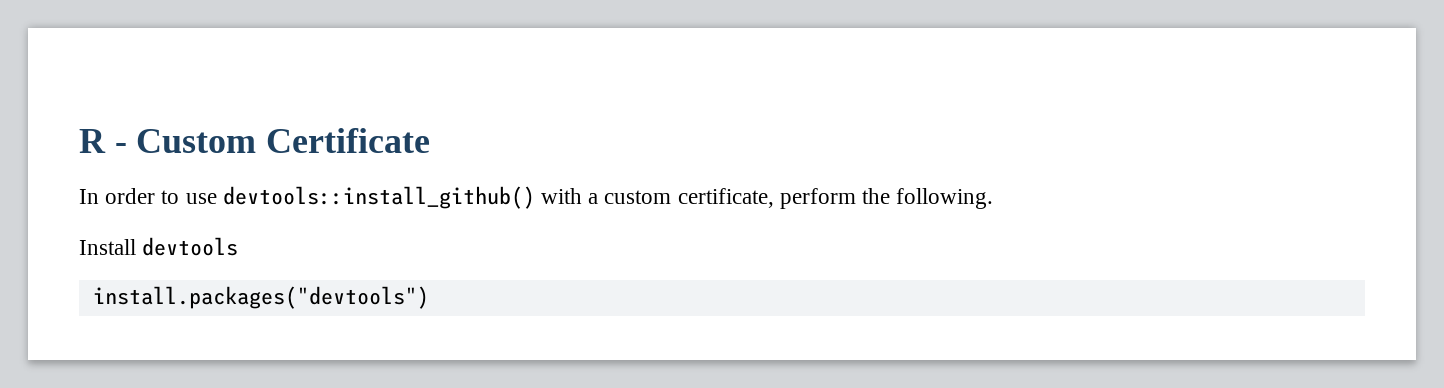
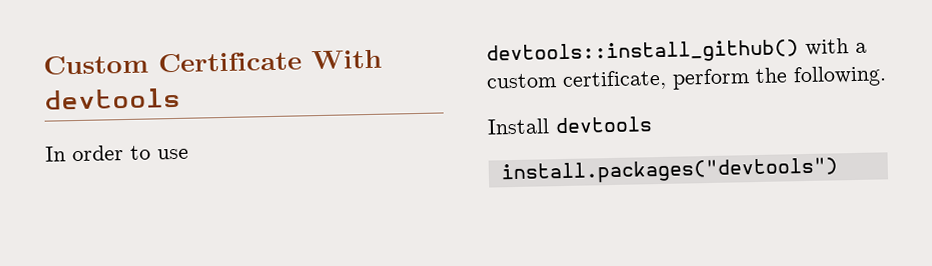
[79,129,127,153] R - -> (43, 64) none
(431, 140) none -> [311,49,382,70] [44,87,181,110] With devtools

